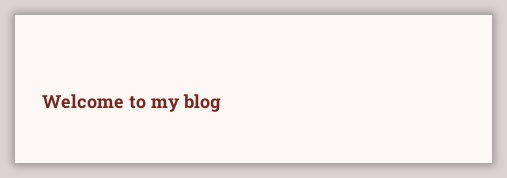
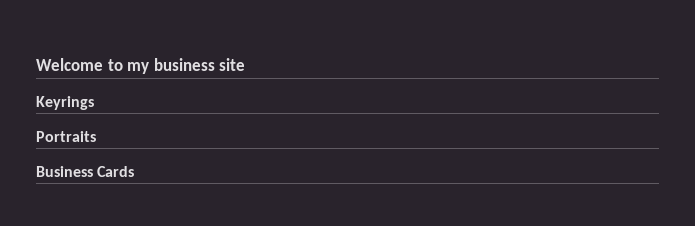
[182,94,221,112] blog -> [153,58,246,71] [36,96,94,110] [36,131,96,142] [36,166,135,177] business site // Keyrings // Portraits // Business Cards

